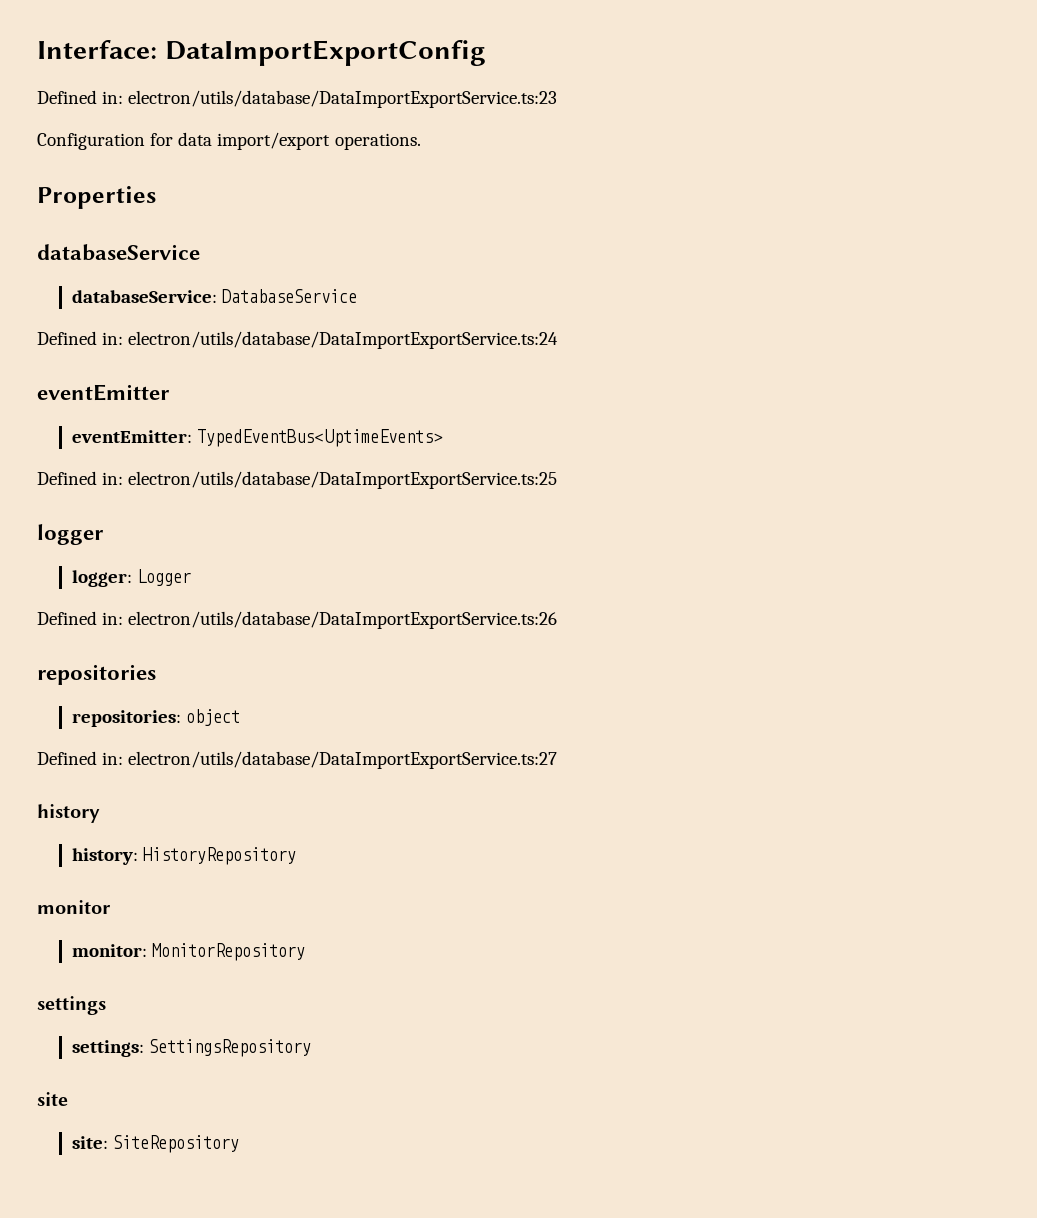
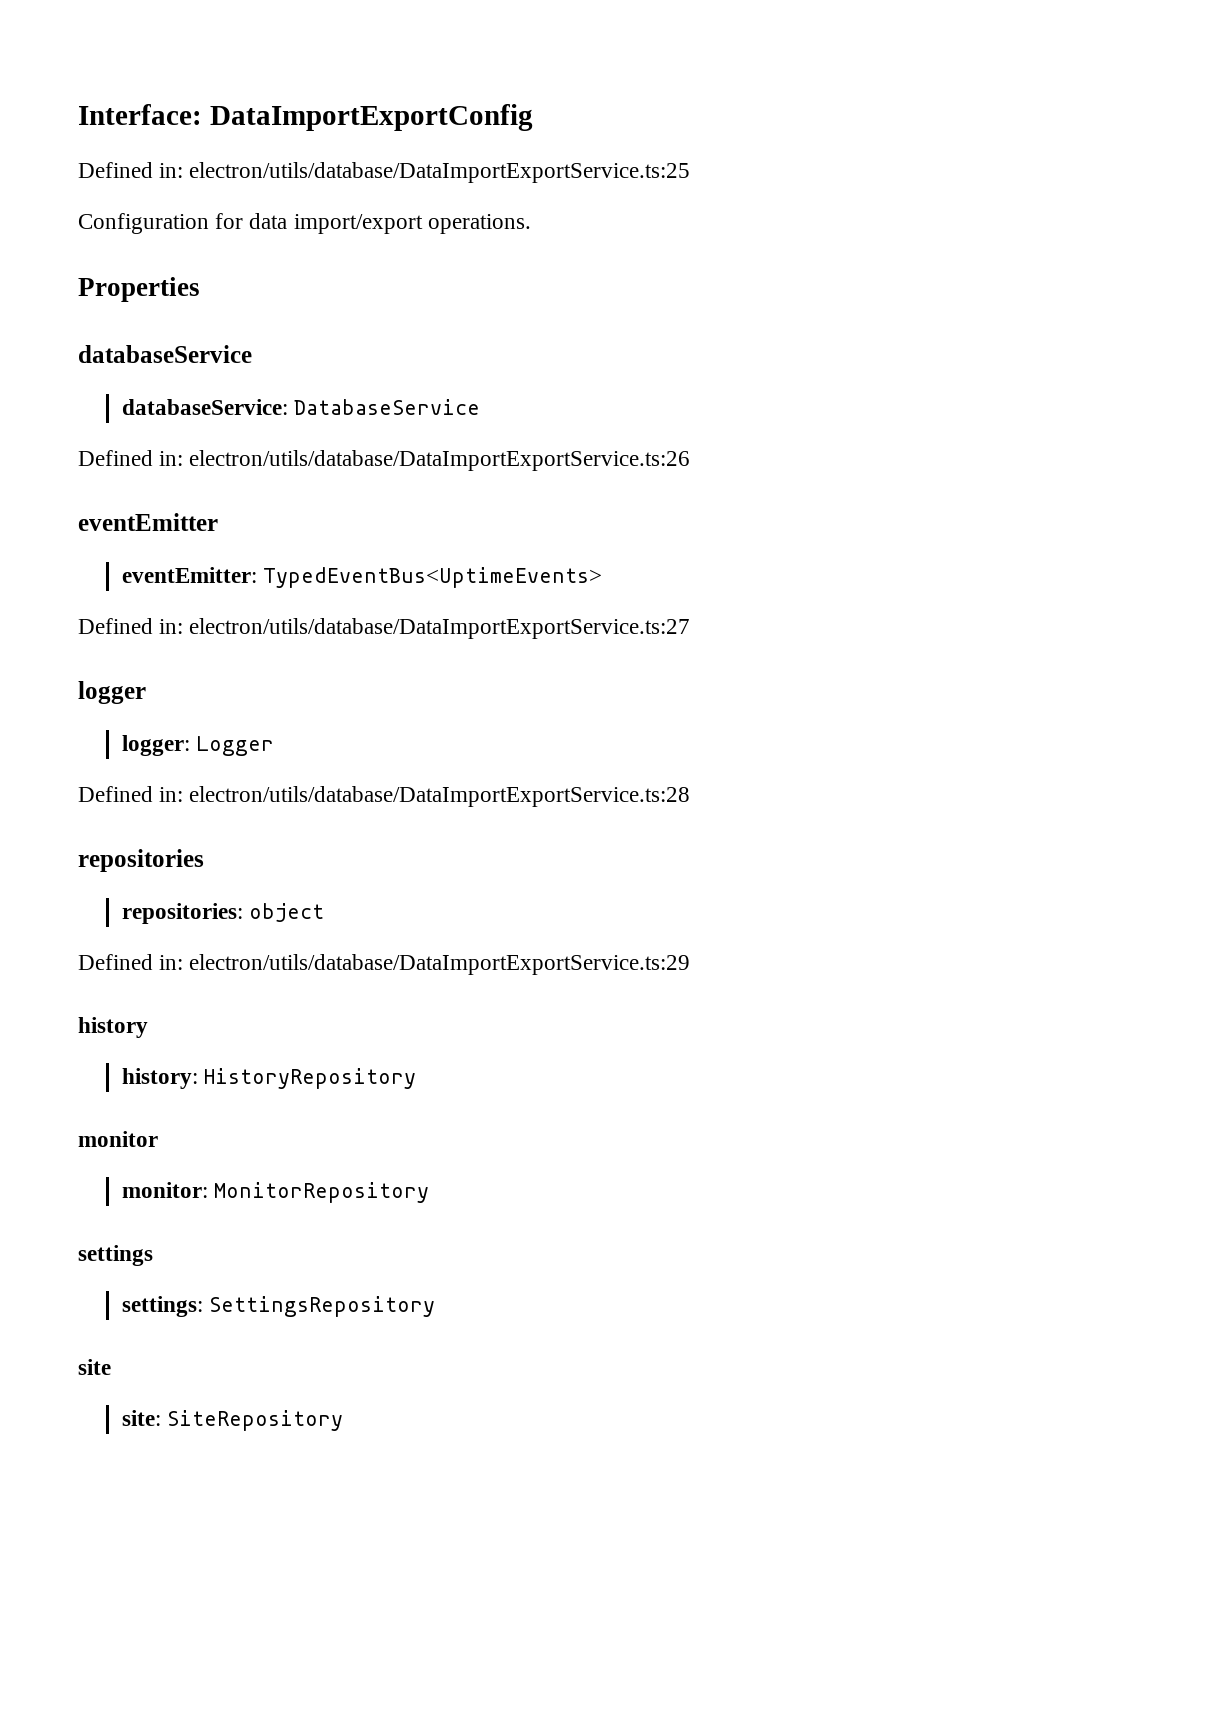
[128,90,558,108] electron/utils/database/DataImportExportService.ts:23 -> [189,162,691,183] electron/utils/database/DataImportExportService.ts:25
[128,331,559,349] electron/utils/database/DataImportExportService.ts:24 -> [189,450,691,471] electron/utils/database/DataImportExportService.ts:26
[128,471,558,489] electron/utils/database/DataImportExportService.ts:25 -> [189,618,691,639] electron/utils/database/DataImportExportService.ts:27
[128,611,558,629] electron/utils/database/DataImportExportService.ts:26 -> [189,786,691,807] electron/utils/database/DataImportExportService.ts:28
[128,751,558,769] electron/utils/database/DataImportExportService.ts:27 -> [189,954,691,975] electron/utils/database/DataImportExportService.ts:29

